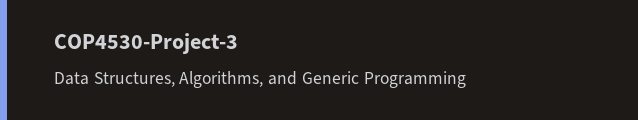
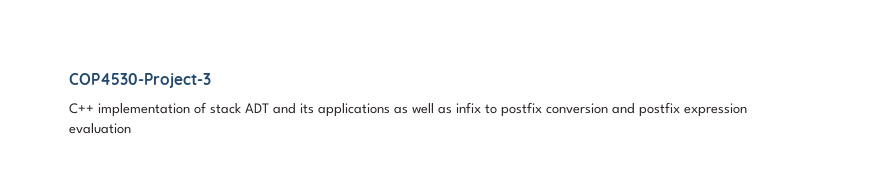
[54,71,466,88] Data Structures, Algorithms, and Generic Programming -> [69,102,747,117] [69,123,131,134] C++ implementation of stack ADT and its applications as well as infix to postfix conversion and postfix expression evaluation

